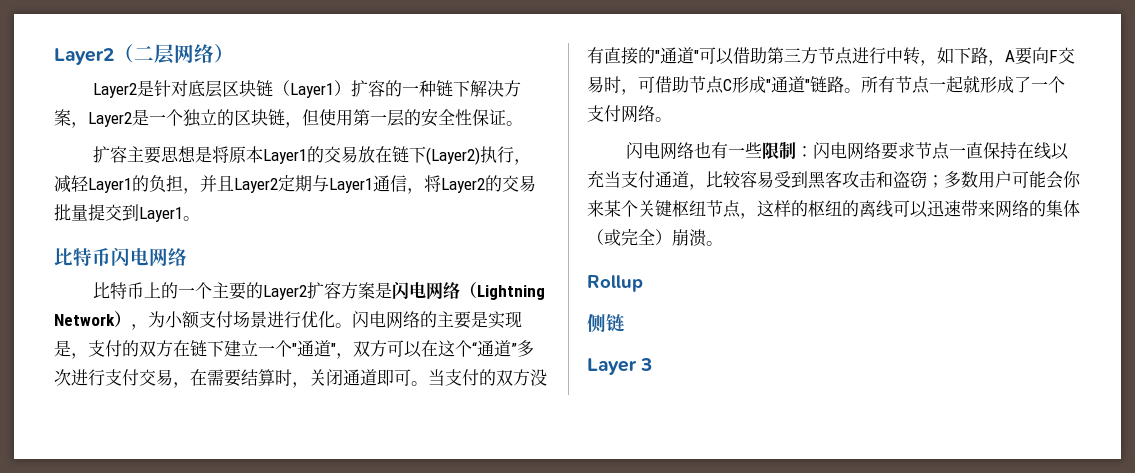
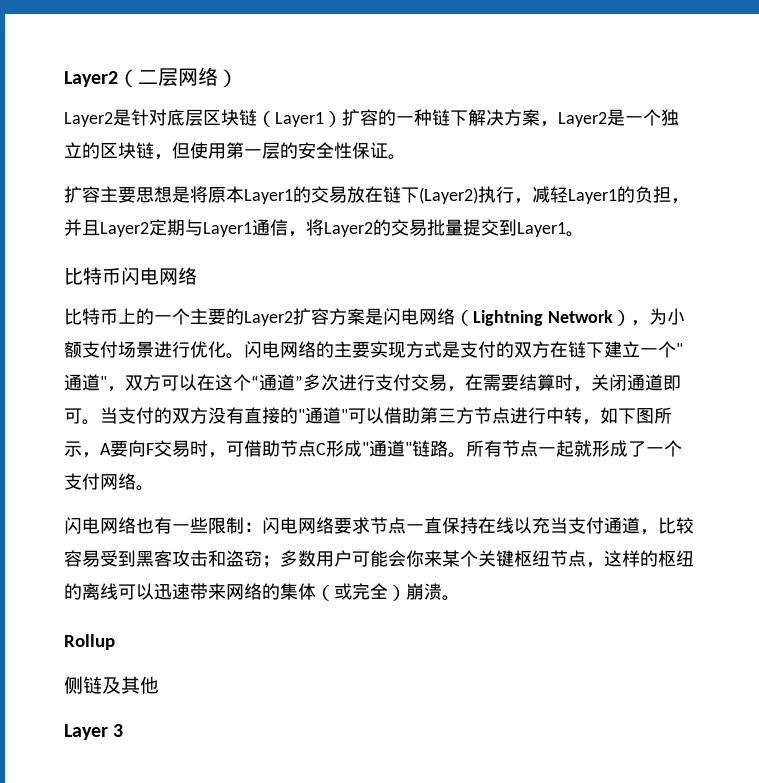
[471,311,522,329] [54,340,88,359] 是实现是， -> [370,341,460,358] 实现方式是
[971,47,988,64] 路 -> [636,407,672,424] [64,441,82,457] 图所示
(625, 323) none -> [102,676,159,694] 及其他

